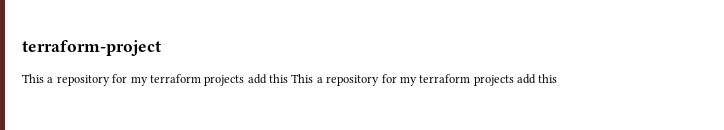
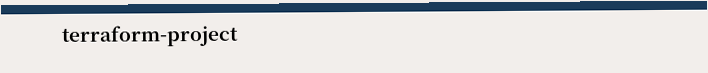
[22,74,558,86] // This a repository for my terraform projects add this This a repository for my terraform projects add this -> (239, 35) none

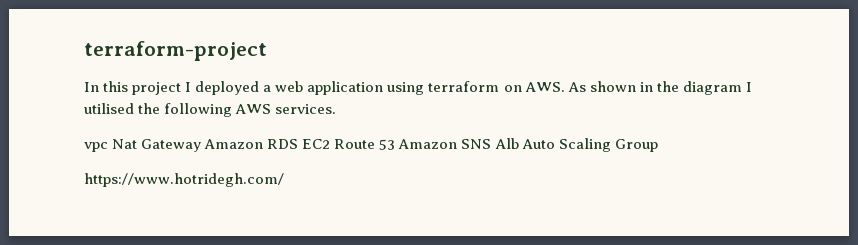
(239, 35) none -> [84,81,752,95] [84,103,337,117] [84,138,658,152] [84,173,284,187] // In this project I deployed a web application using terraform on AWS. As shown in the diagram I utilised the following AWS services. // vpc Nat Gateway Amazon RDS EC2 Route 53 Amazon SNS Alb Auto Scaling Group // https://www.hotridegh.com/

